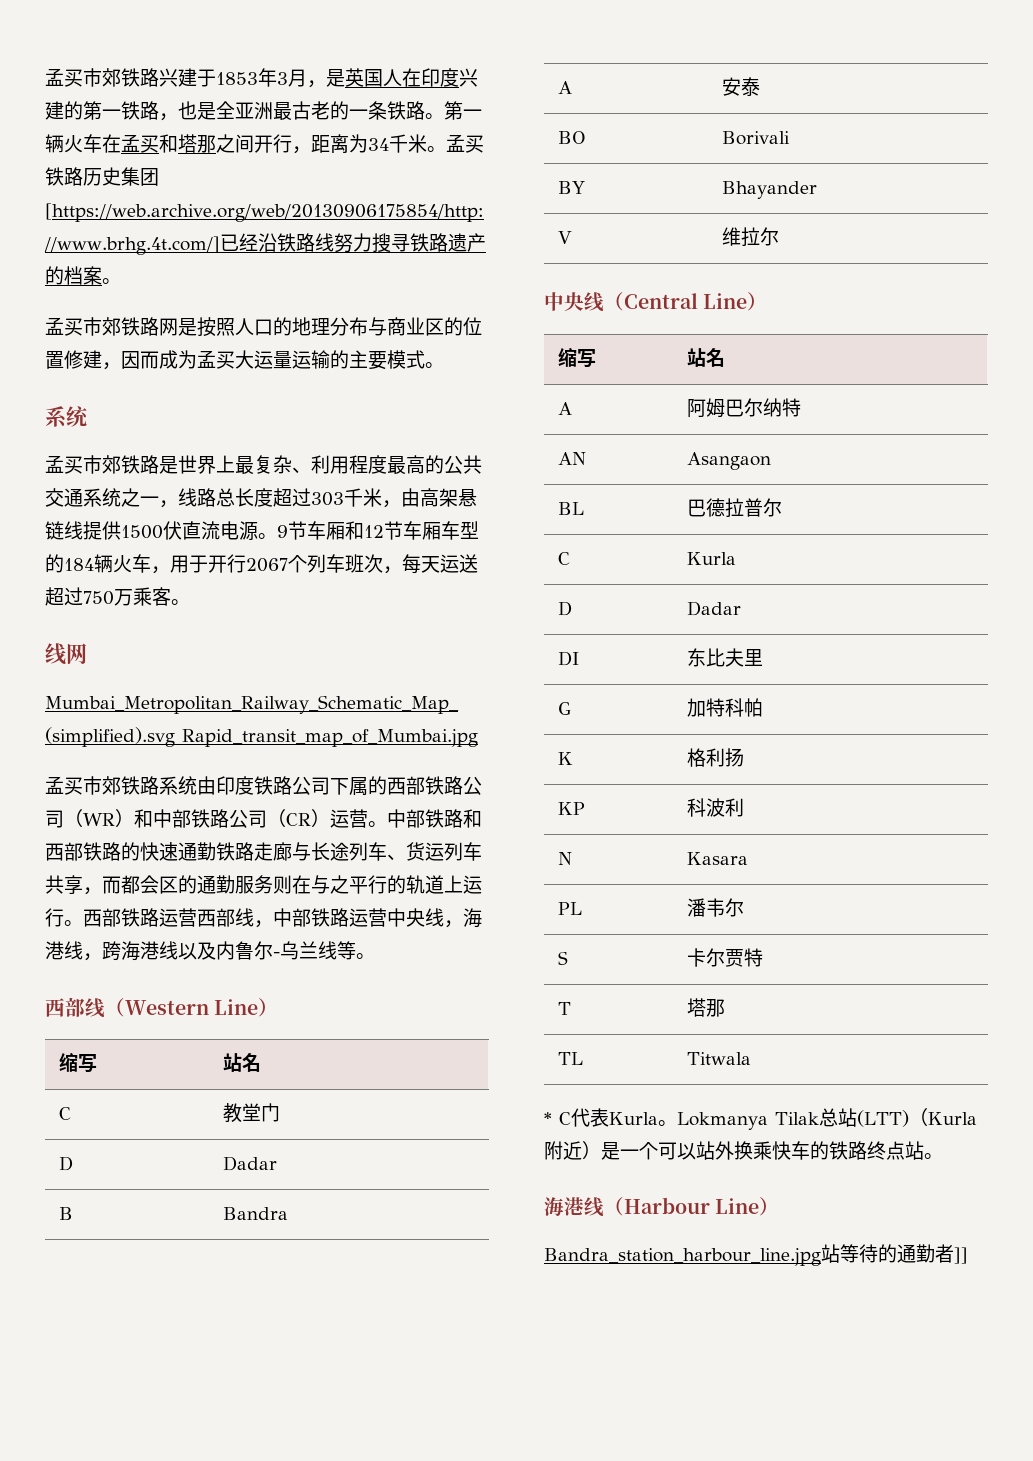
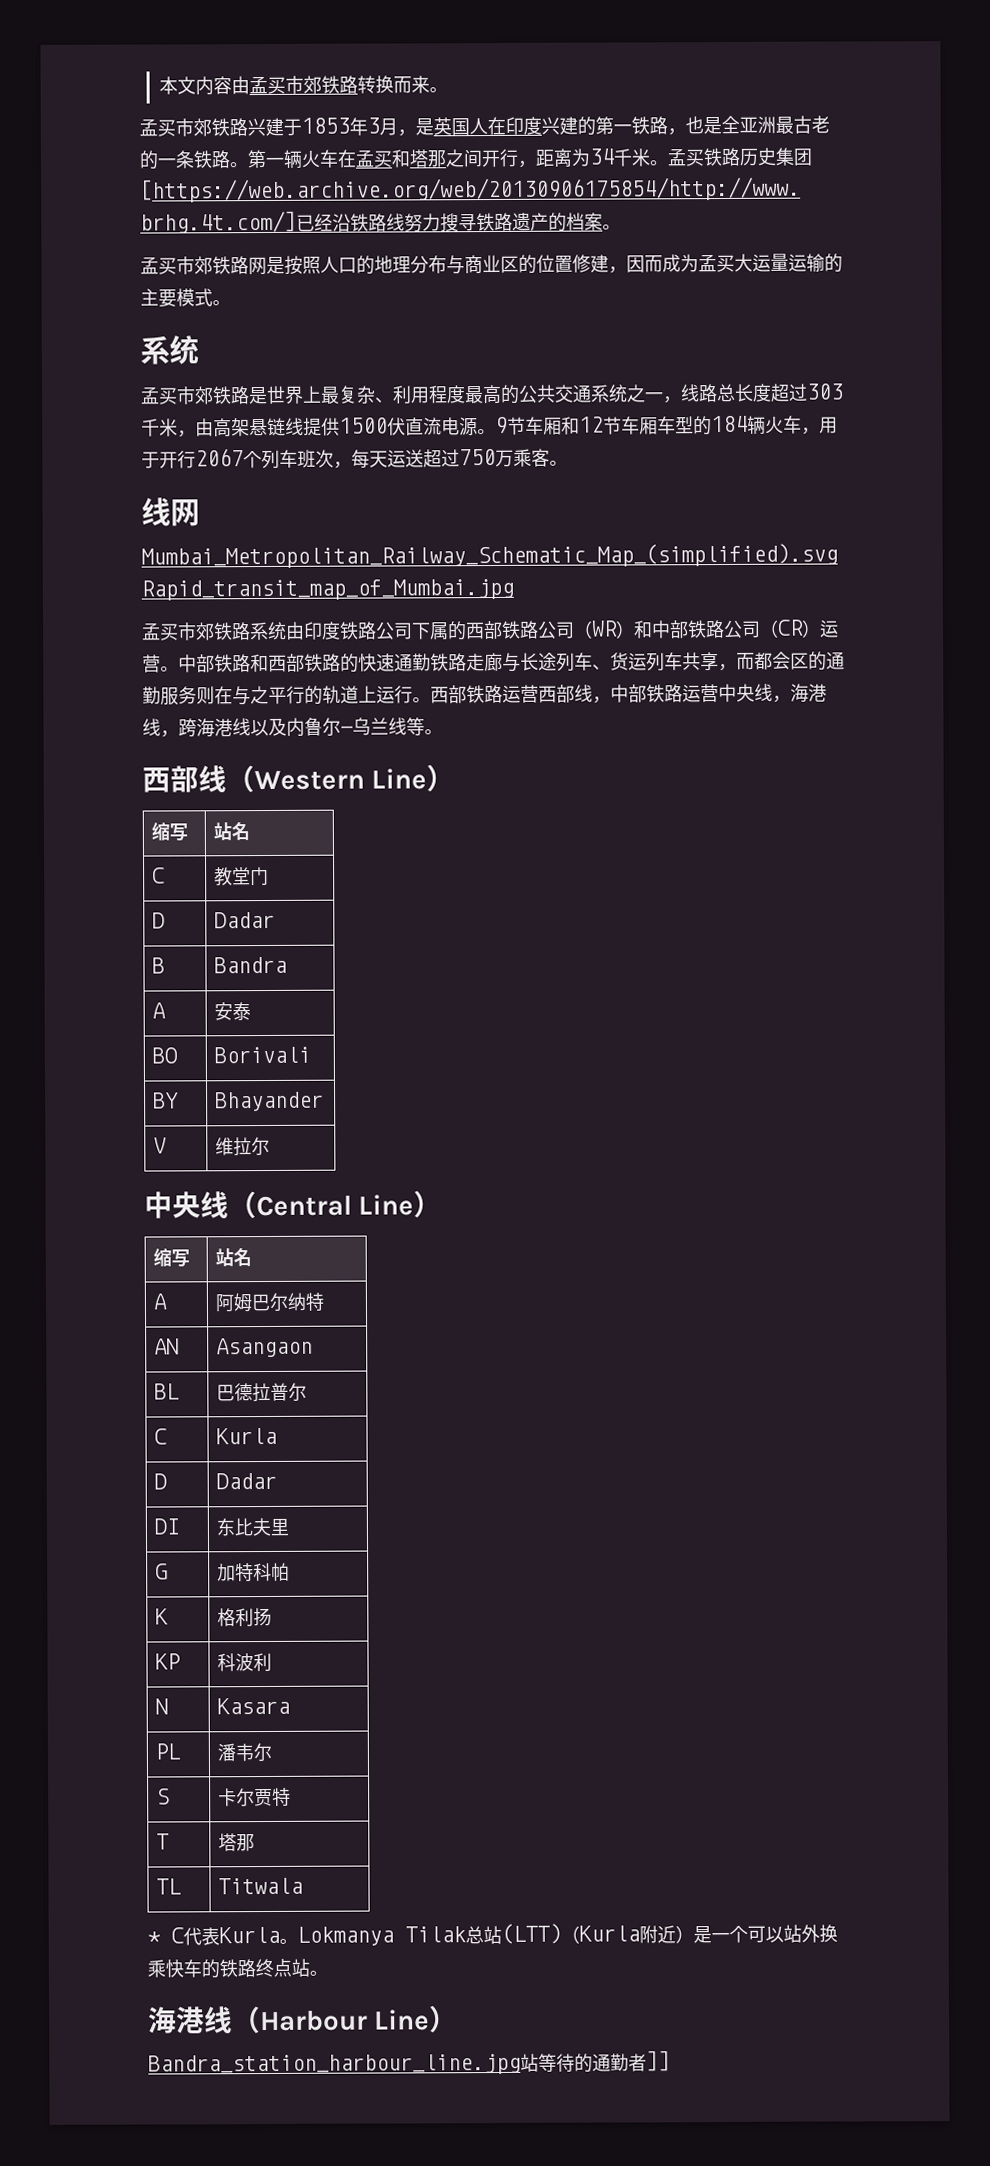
(45, 77) none -> [159,75,449,96] 本文内容由孟买市郊铁路转换而来。 //

